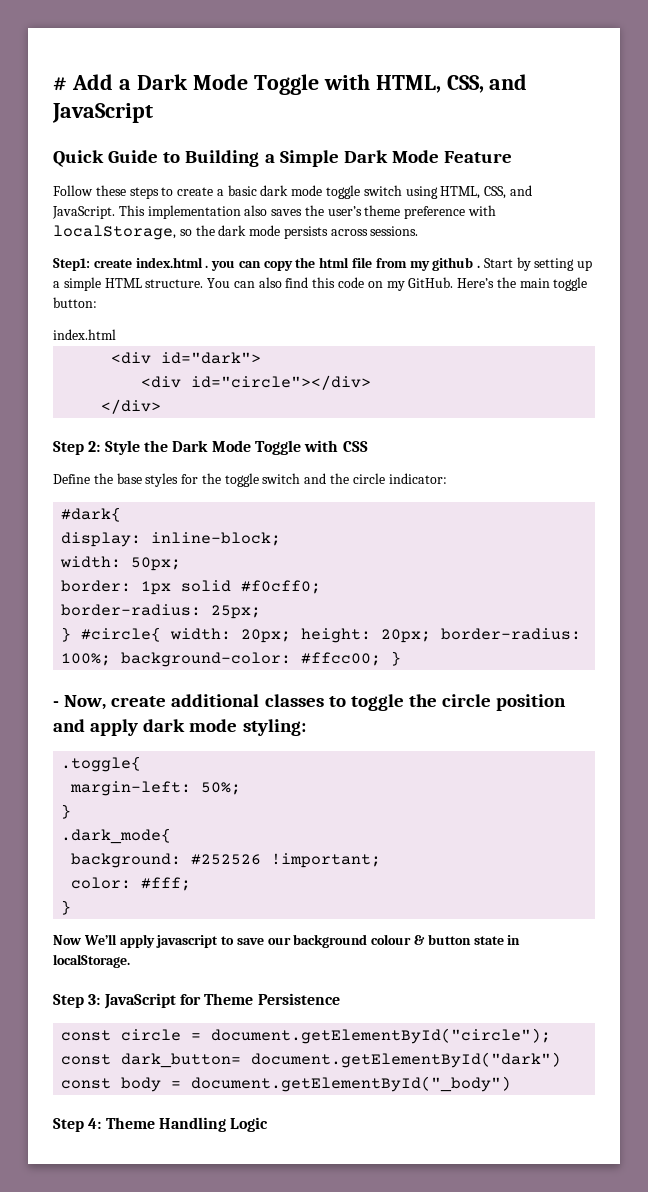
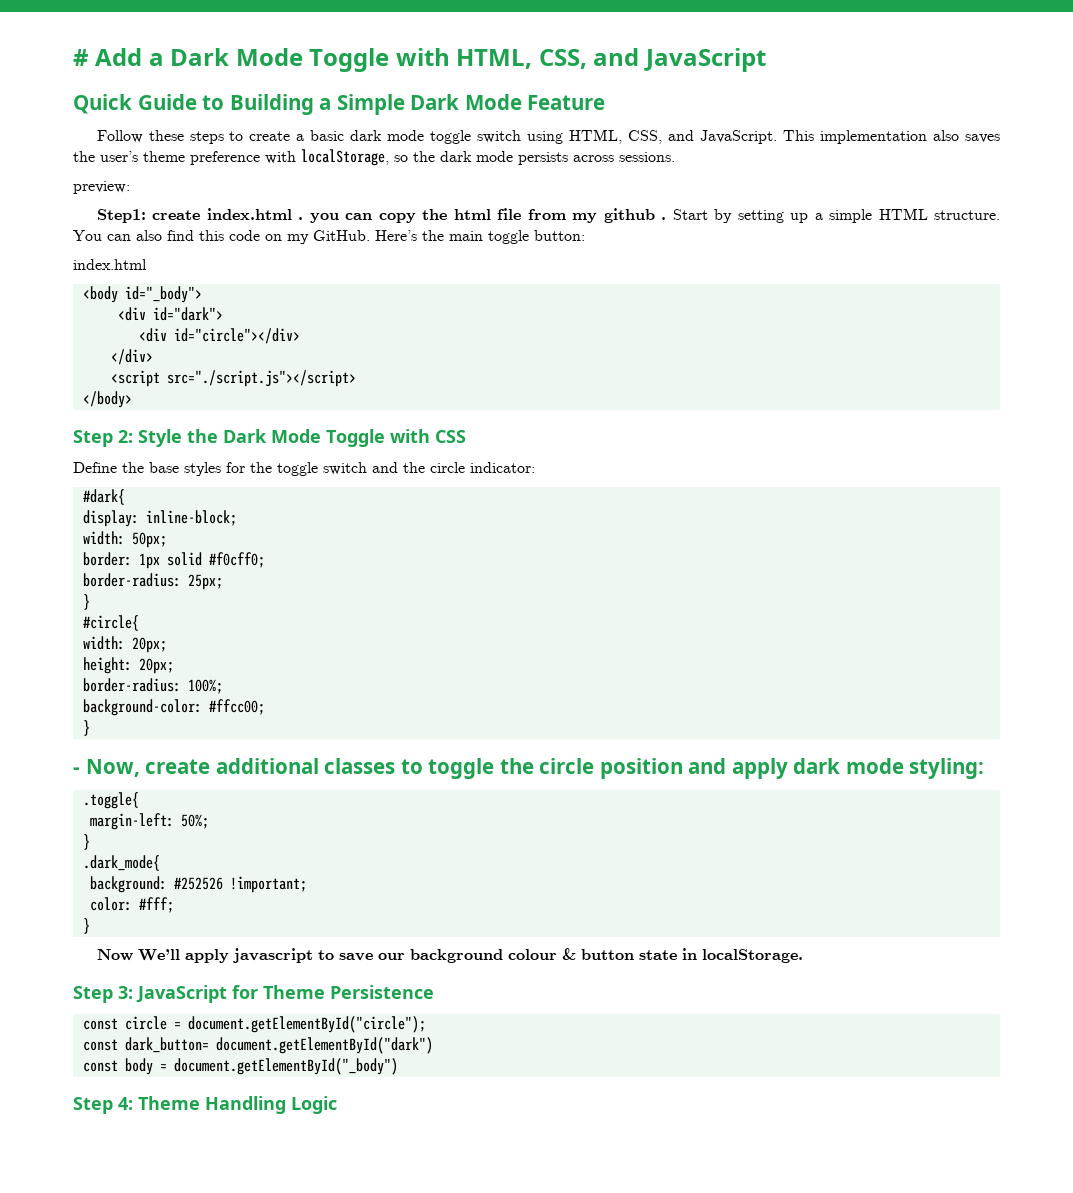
(419, 231) none -> [73,181,130,194] // preview:
(116, 334) none -> [82,286,202,303] // <body id="_body">
(162, 406) none -> [110,370,356,387] [82,391,132,408] // <script src="./script.js"></script> // </body>
(72, 634) none -> (90, 602) //
(162, 634) none -> (139, 623) //
(292, 636) none -> (167, 645) //
(432, 636) none -> (174, 666) //
(112, 659) none -> (223, 686) //
(382, 659) none -> (265, 707) //

